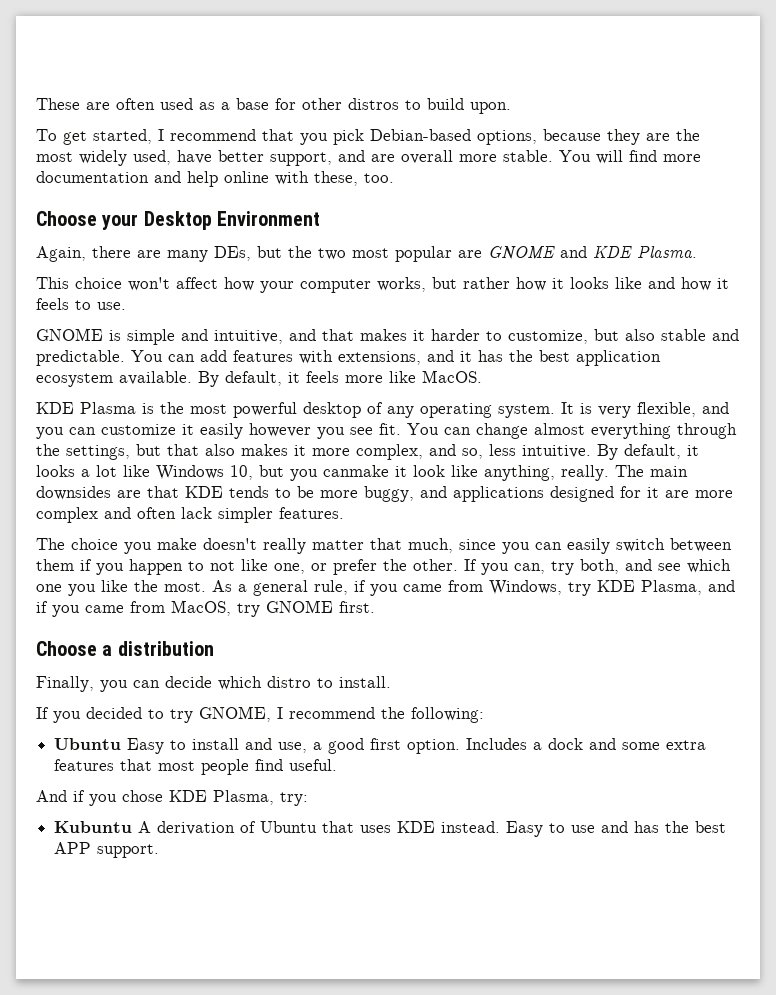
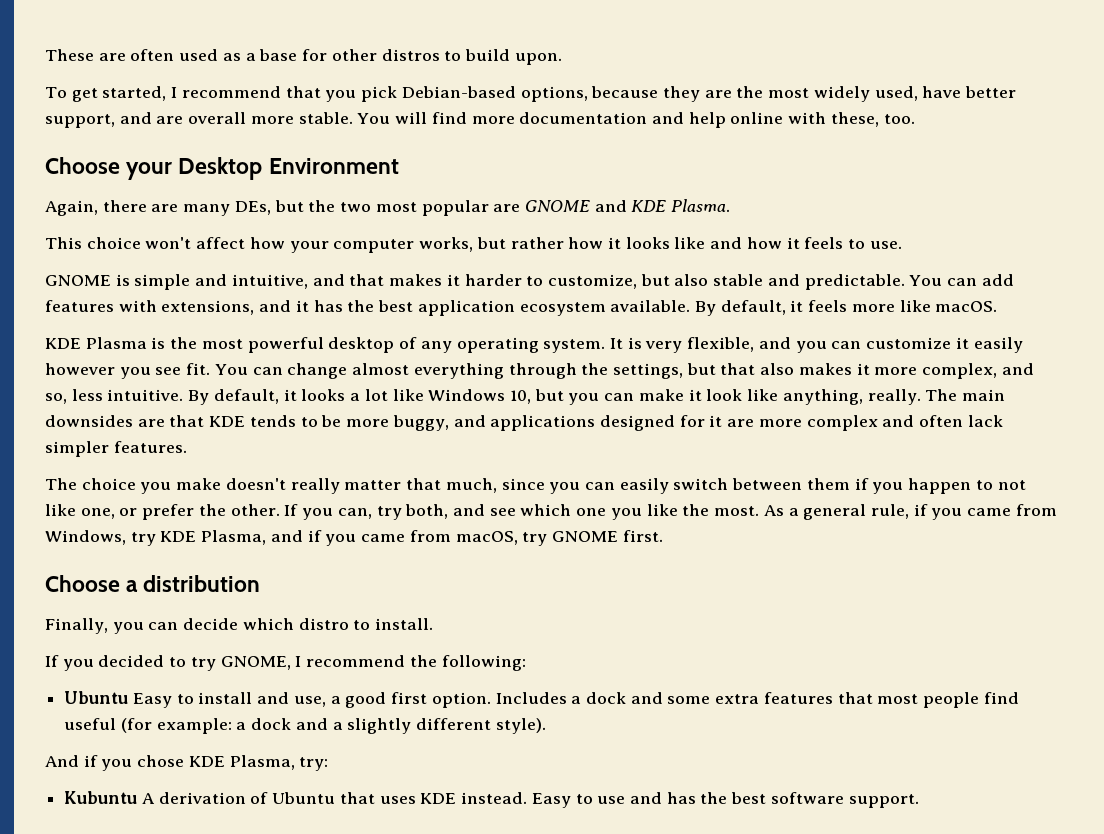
[422,370,482,383] MacOS. -> [935,301,998,312] macOS.
[323,465,389,477] canmake -> [604,389,684,401] can make
[171,600,231,616] MacOS, -> [455,531,518,545] macOS,
[289,759,338,771] useful. -> [64,718,546,734] useful (for example: a dock and a slightly different style).
[54,842,92,854] APP -> [770,792,844,804] software

